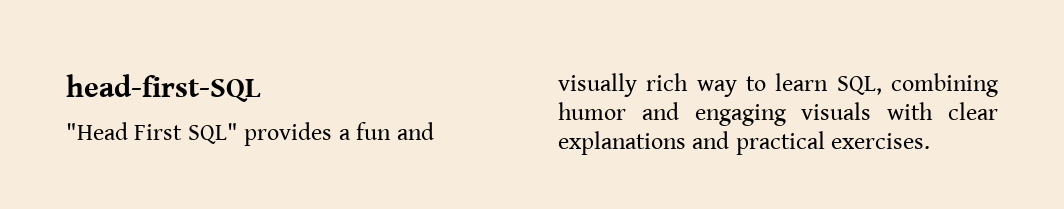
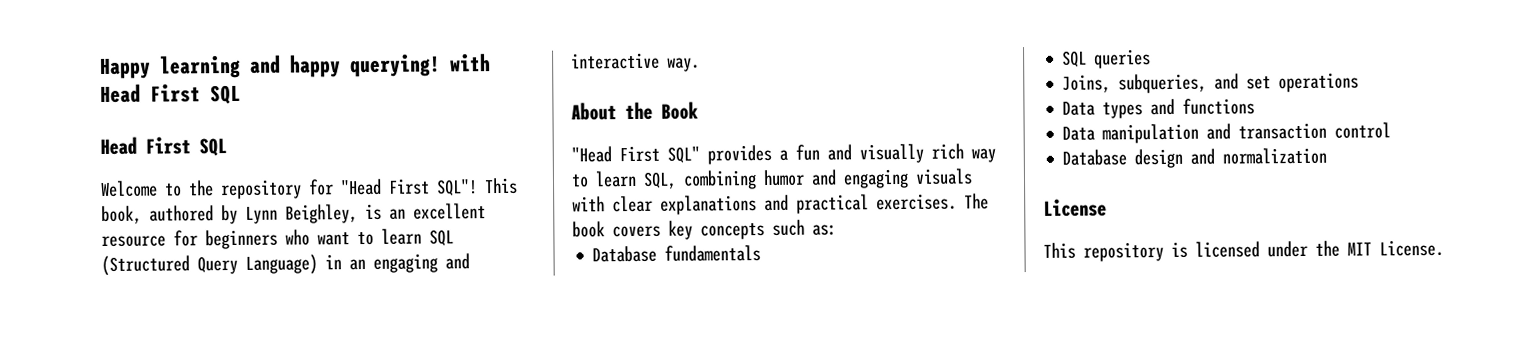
[66,74,261,102] head-first-SQL -> [100,53,491,79] [100,83,241,105] [100,136,227,157] [100,177,518,200] [101,203,486,225] [101,228,454,250] [101,253,470,276] [571,52,700,72] [571,101,699,121] Happy learning and happy querying! with Head First SQL // Head First SQL // Welcome to the repository for "Head First SQL"! This book, authored by Lynn Beighley, is an excellent resource for beginners who want to learn SQL (Structured Query Language) in an engaging and interactive way. // About the Book
(931, 141) none -> [964,193,989,210] [572,219,837,240] [592,245,762,263] [1062,49,1152,69] [1062,72,1360,94] [1062,98,1256,119] [1062,122,1392,144] [1062,147,1328,169] [1043,198,1107,217] [1043,239,1444,262] The book covers key concepts such as: // Database fundamentals // SQL queries // Joins, subqueries, and set operations // Data types and functions // Data manipulation and transaction control // Database design and normalization // License // This repository is licensed under the MIT License.

